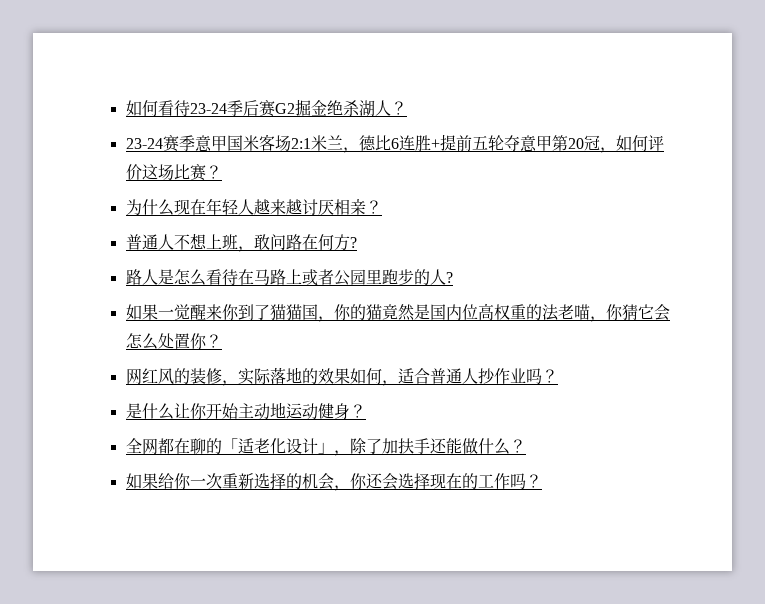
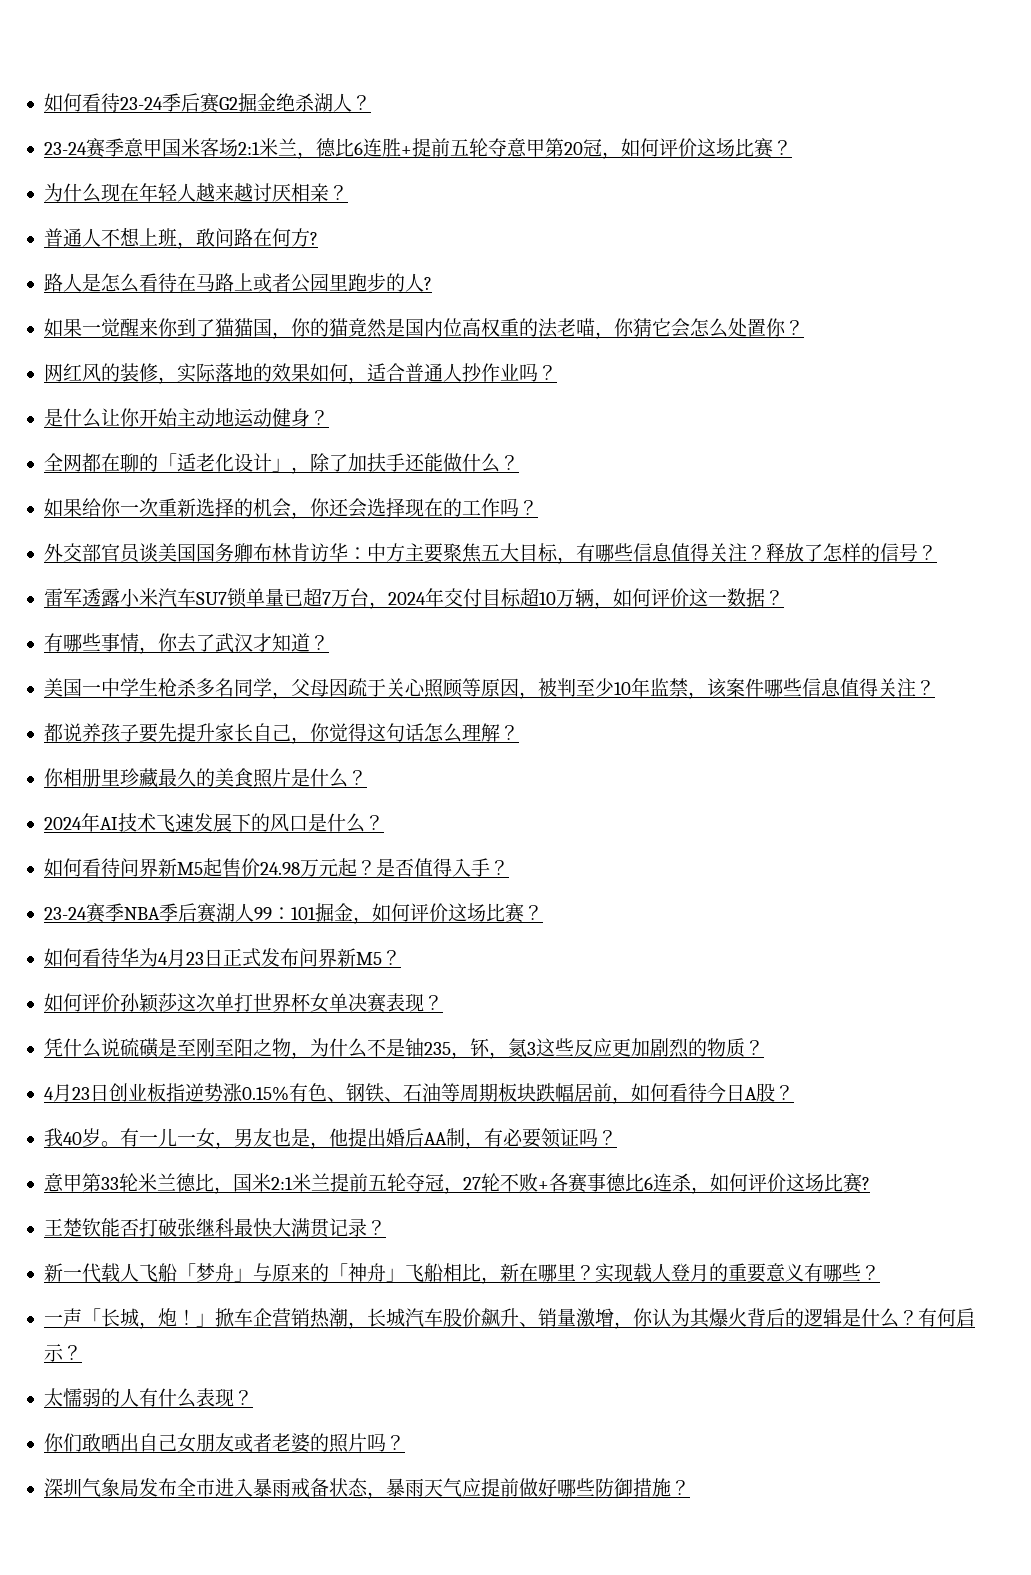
(542, 481) none -> [43,543,937,564] [43,588,784,609] [43,633,329,654] [43,678,935,699] [43,723,519,744] [43,768,367,788] [43,813,384,833] [43,858,509,877] [43,903,543,924] [43,948,401,967] [43,993,443,1013] [43,1038,764,1059] [43,1083,794,1104] [43,1128,617,1149] [43,1173,870,1194] [43,1218,386,1238] [43,1263,880,1284] [43,1308,975,1329] [43,1344,82,1362] [43,1388,253,1408] [43,1433,405,1453] [43,1478,690,1499] // 外交部官员谈美国国务卿布林肯访华：中方主要聚焦五大目标，有哪些信息值得关注？释放了怎样的信号？ // 雷军透露小米汽车SU7锁单量已超7万台，2024年交付目标超10万辆，如何评价这一数据？ // 有哪些事情，你去了武汉才知道？ // 美国一中学生枪杀多名同学，父母因疏于关心照顾等原因，被判至少10年监禁，该案件哪些信息值得关注？ // 都说养孩子要先提升家长自己，你觉得这句话怎么理解？ // 你相册里珍藏最久的美食照片是什么？ // 2024年AI技术飞速发展下的风口是什么？ // 如何看待问界新M5起售价24.98万元起？是否值得入手？ // 23-24赛季NBA季后赛湖人99：101掘金，如何评价这场比赛？ // 如何看待华为4月23日正式发布问界新M5？ // 如何评价孙颖莎这次单打世界杯女单决赛表现？ // 凭什么说硫磺是至刚至阳之物，为什么不是铀235，钚，氦3这些反应更加剧烈的物质？ // 4月23日创业板指逆势涨0.15%有色、钢铁、石油等周期板块跌幅居前，如何看待今日A股？ // 我40岁。有一儿一女，男友也是，他提出婚后AA制，有必要领证吗？ // 意甲第33轮米兰德比，国米2:1米兰提前五轮夺冠，27轮不败+各赛事德比6连杀，如何评价这场比赛? // 王楚钦能否打破张继科最快大满贯记录？ // 新一代载人飞船「梦舟」与原来的「神舟」飞船相比，新在哪里？实现载人登月的重要意义有哪些？ // 一声「长城，炮！」掀车企营销热潮，长城汽车股价飙升、销量激增，你认为其爆火背后的逻辑是什么？有何启示？ // 太懦弱的人有什么表现？ // 你们敢晒出自己女朋友或者老婆的照片吗？ // 深圳气象局发布全市进入暴雨戒备状态，暴雨天气应提前做好哪些防御措施？

